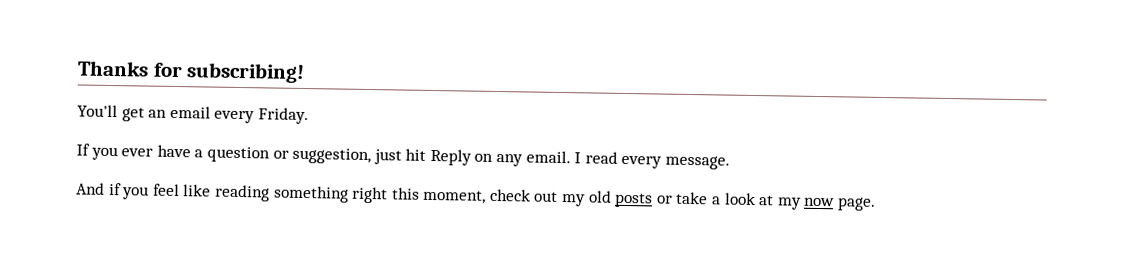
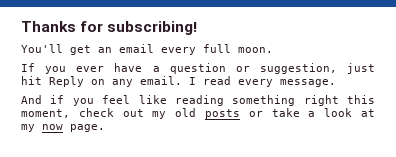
[257,107,309,125] Friday. -> [203,44,273,53] full moon.

